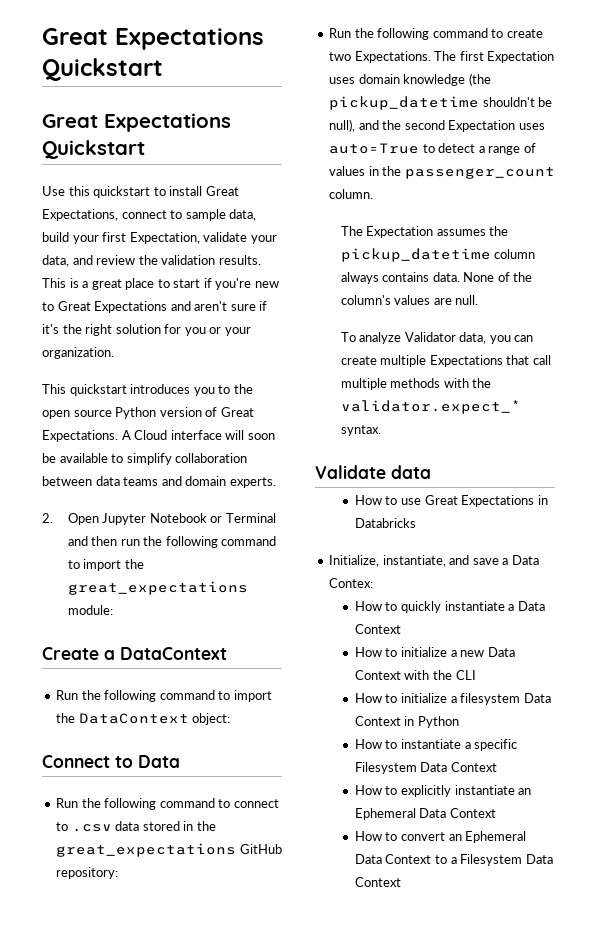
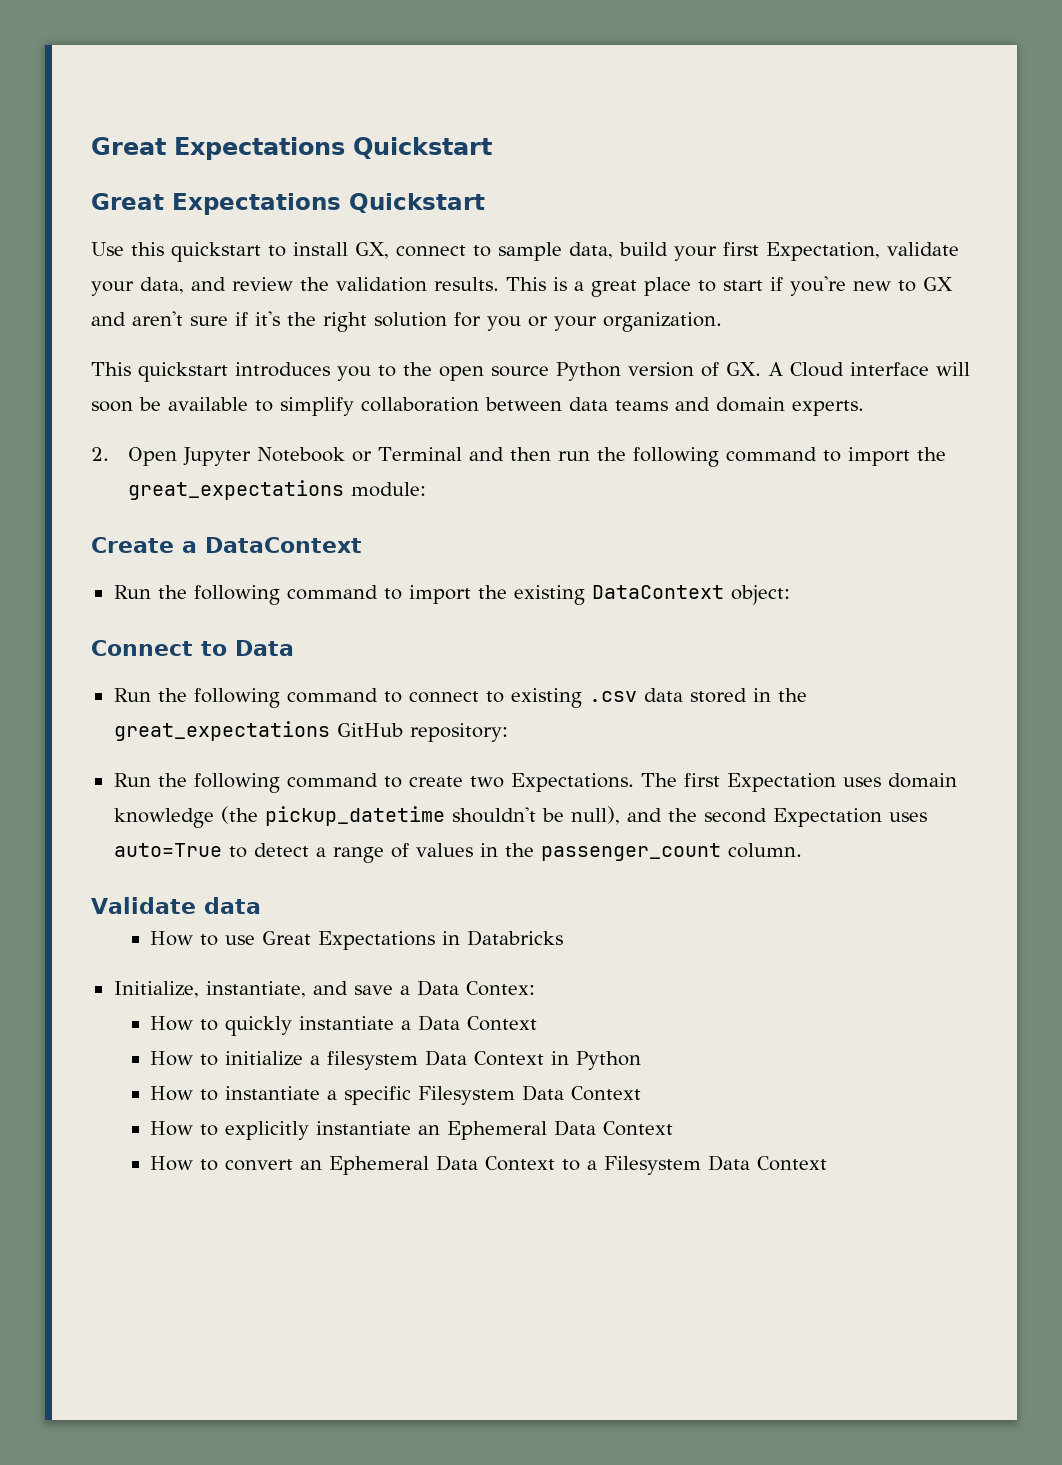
[205,186,239,196] [42,209,118,221] Great Expectations, -> [355,242,389,259] GX,
[57,301,168,313] Great Expectations -> [923,277,953,291] GX
[220,407,254,417] [42,430,118,442] Great Expectations. -> [726,362,761,376] GX.
(76, 718) none -> [513,585,585,605] existing
(69, 826) none -> [510,688,582,708] existing
[340,226,509,238] [340,248,536,262] [340,272,533,284] [340,295,479,305] [340,332,534,344] [340,355,551,367] [340,378,492,390] [340,400,521,414] [340,425,381,436] // The Expectation assumes the pickup_datetime column always contains data. None of the column's values are null. // To analyze Validator data, you can create multiple Expectations that call multiple methods with the validator.expect_* syntax. -> (802, 850) none
[354,647,515,657] [354,670,476,680] // How to initialize a new Data Context with the CLI -> (538, 1023) none

